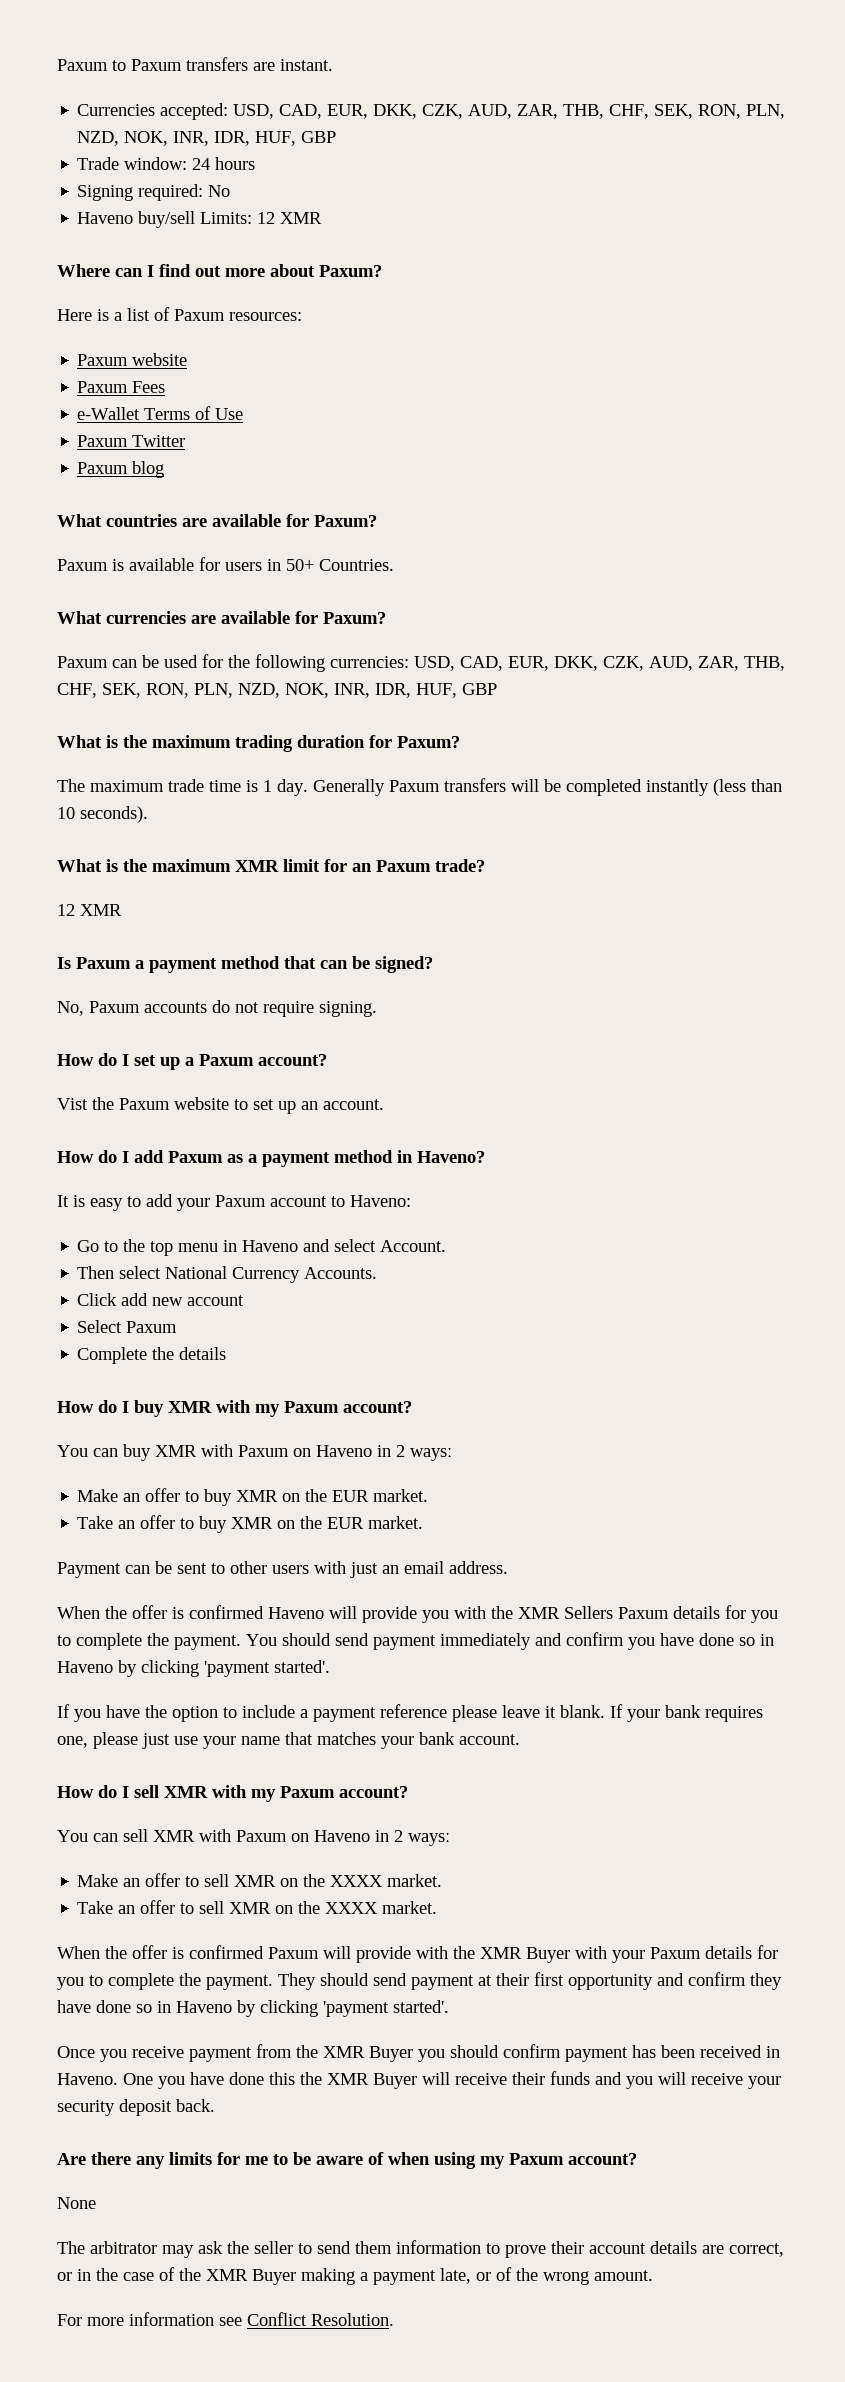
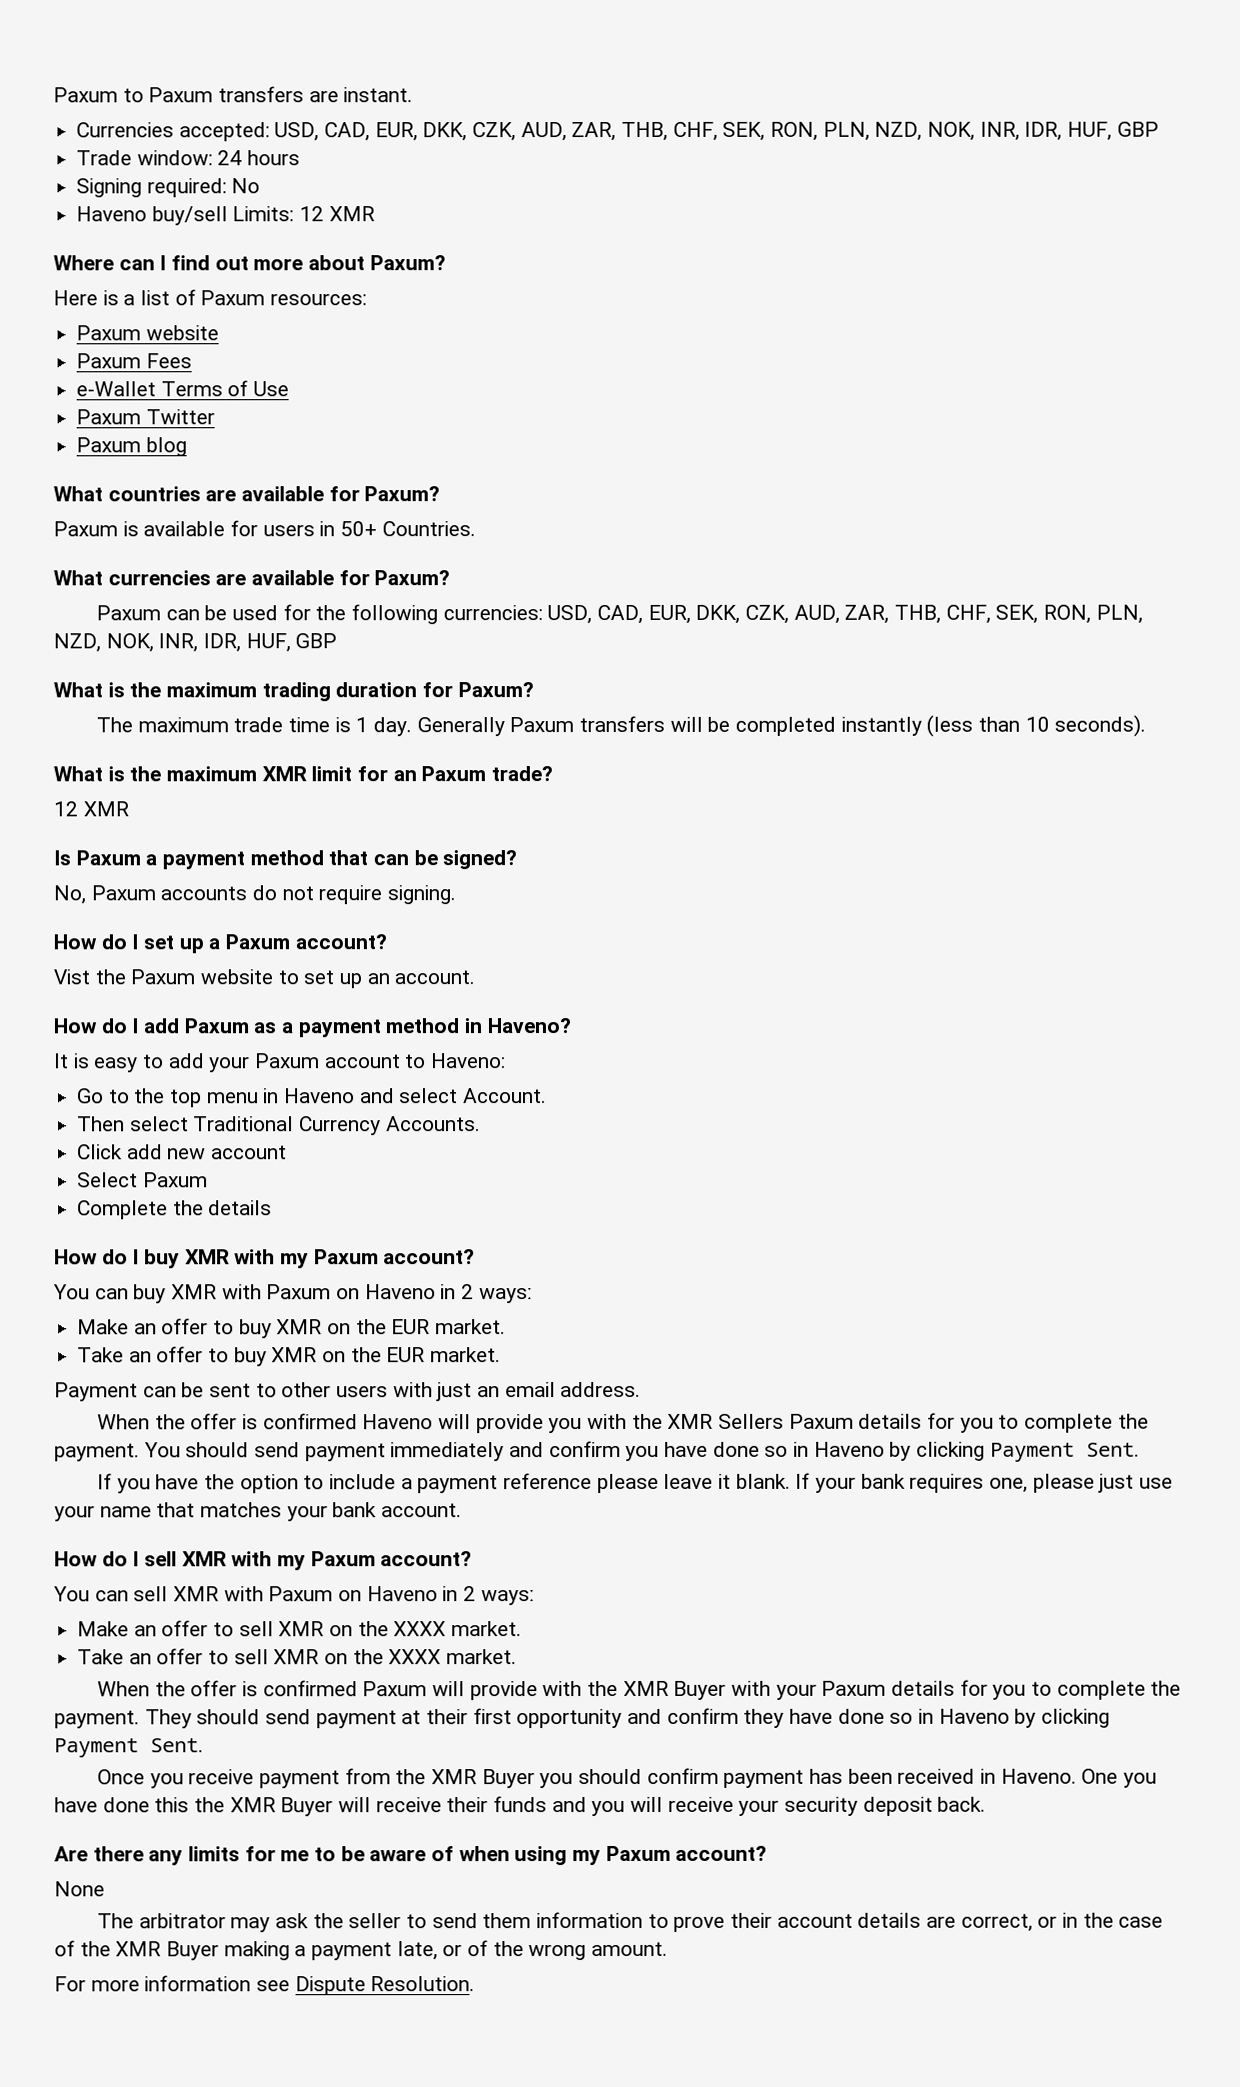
[165,1266,228,1279] National -> [193,1116,295,1132] Traditional
[204,1660,330,1677] 'payment started'. -> [989,1442,1140,1462] Payment Sent.
[323,2000,449,2017] 'payment started'. -> [54,1738,204,1758] Payment Sent.
[247,2312,307,2326] Conflict -> [294,1976,366,1996] Dispute

